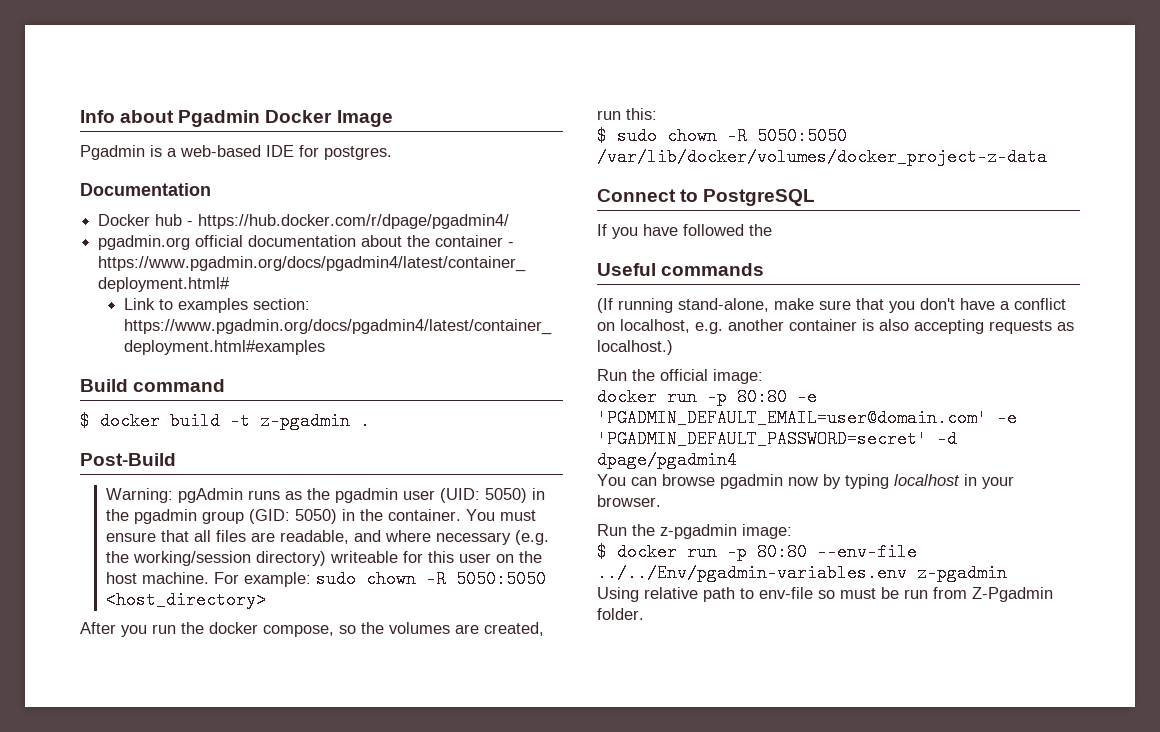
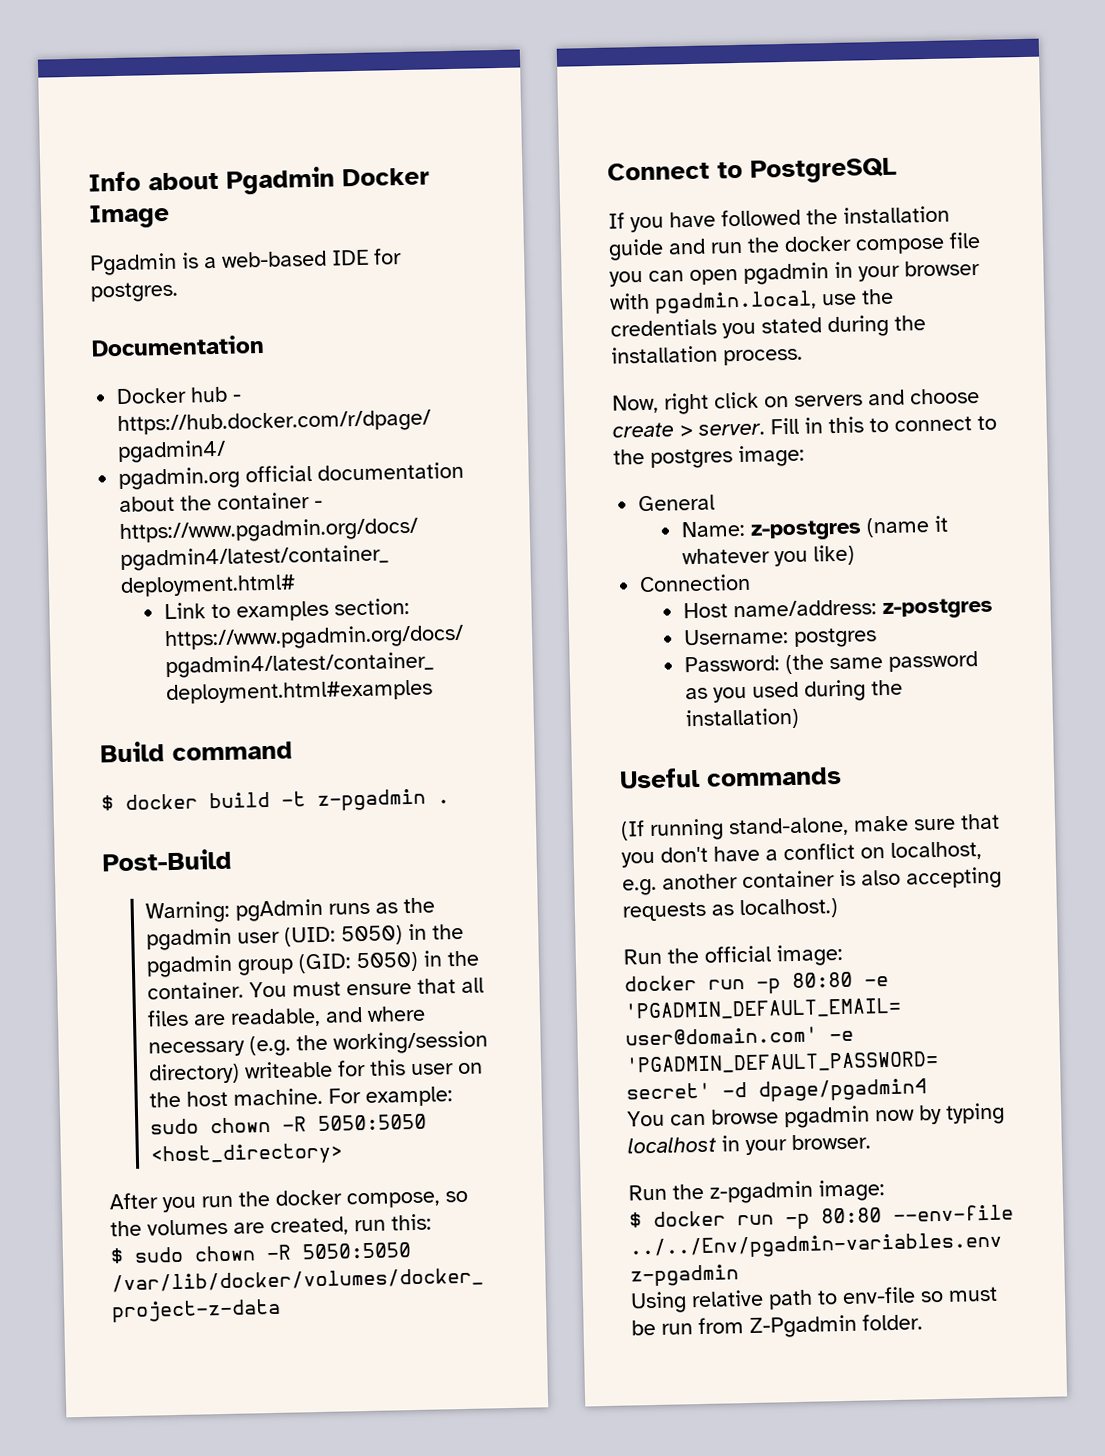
(772, 230) none -> [843,205,950,224] [608,231,981,261] [609,259,980,287] [609,288,894,314] [610,314,926,339] [611,345,803,366] [612,387,980,415] [612,415,997,438] [613,444,805,469] [638,494,716,512] [680,515,948,541] [681,544,855,567] [639,573,752,593] [682,597,993,620] [682,627,877,648] [683,651,978,675] [684,679,903,703] [684,707,800,731] installation guide and run the docker compose file you can open pgadmin in your browser with pgadmin.local, use the credentials you stated during the installation process. // Now, right click on servers and choose create > server. Fill in this to connect to the postgres image: // General // Name: z-postgres (name it whatever you like) // Connection // Host name/address: z-postgres // Username: postgres // Password: (the same password as you used during the installation)

